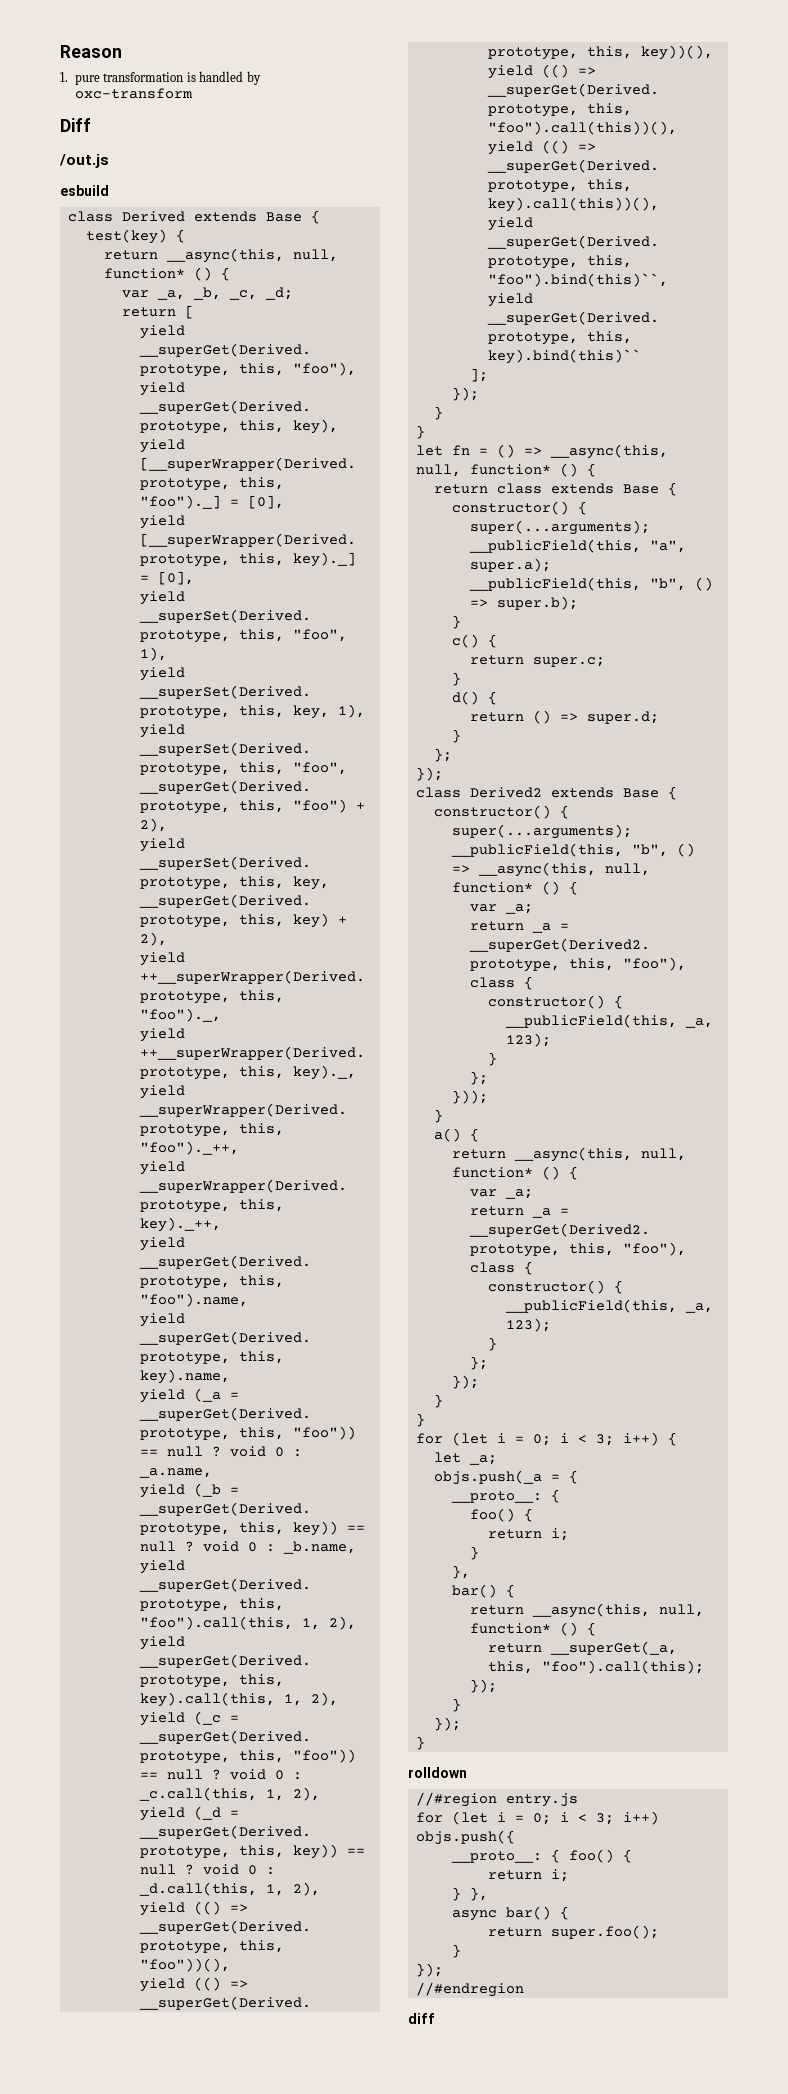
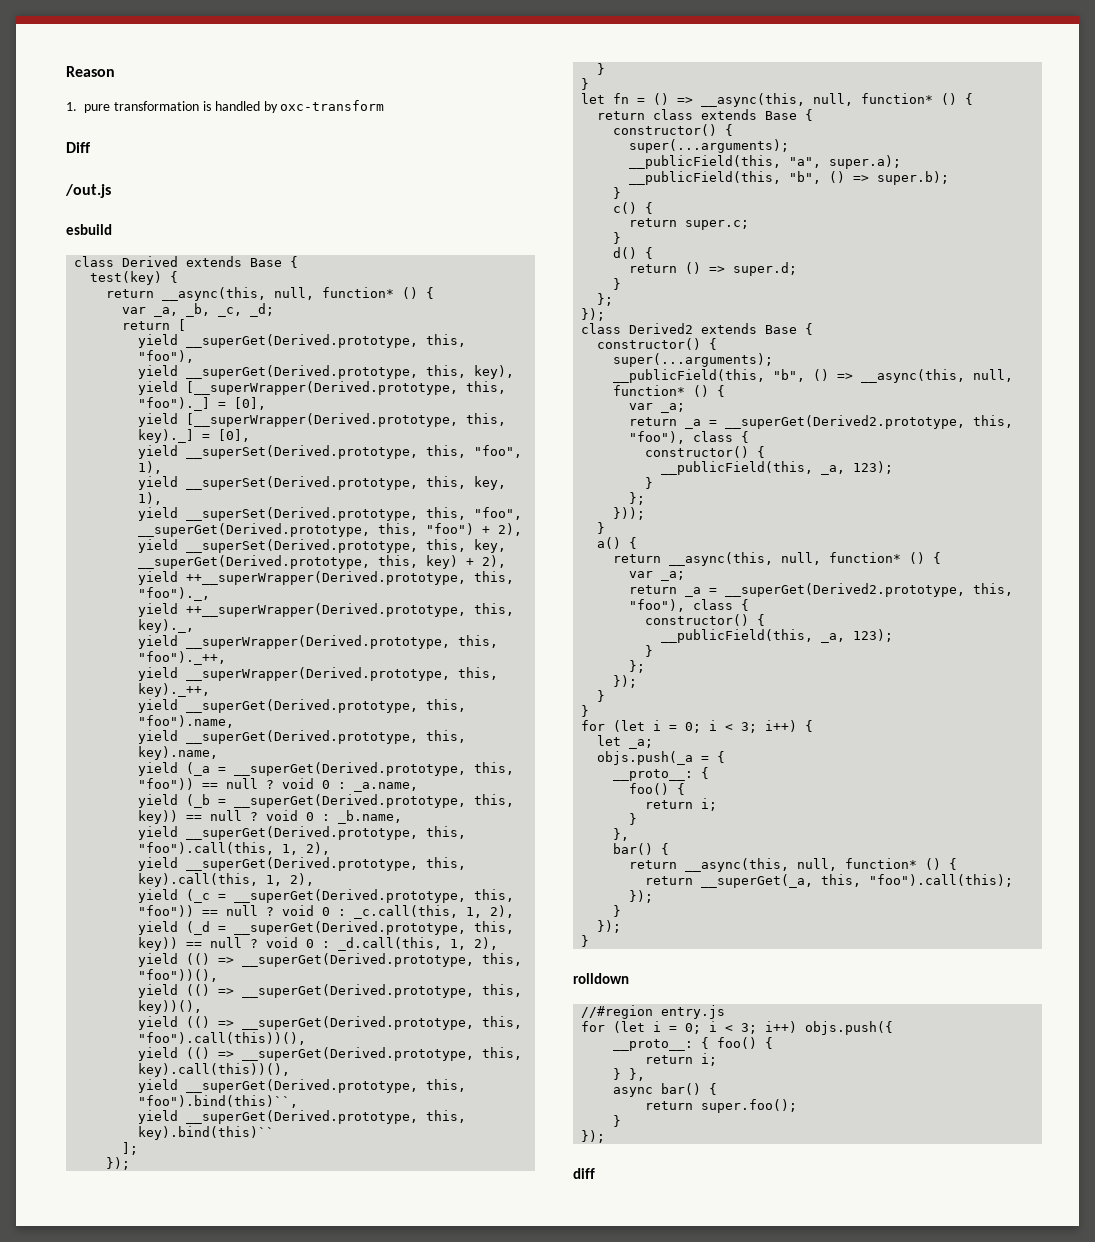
[415,1982,524,1997] // //#endregion -> (606, 1136) none

